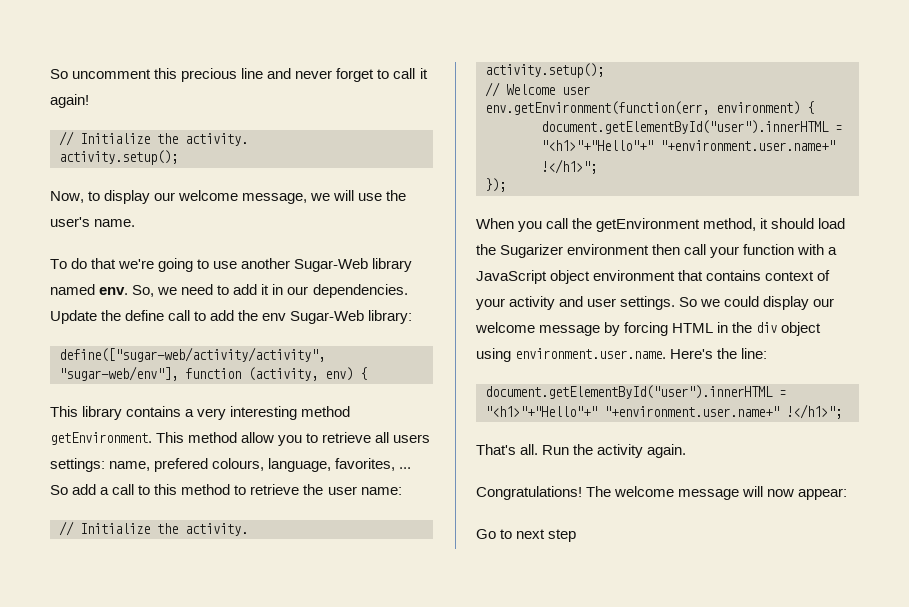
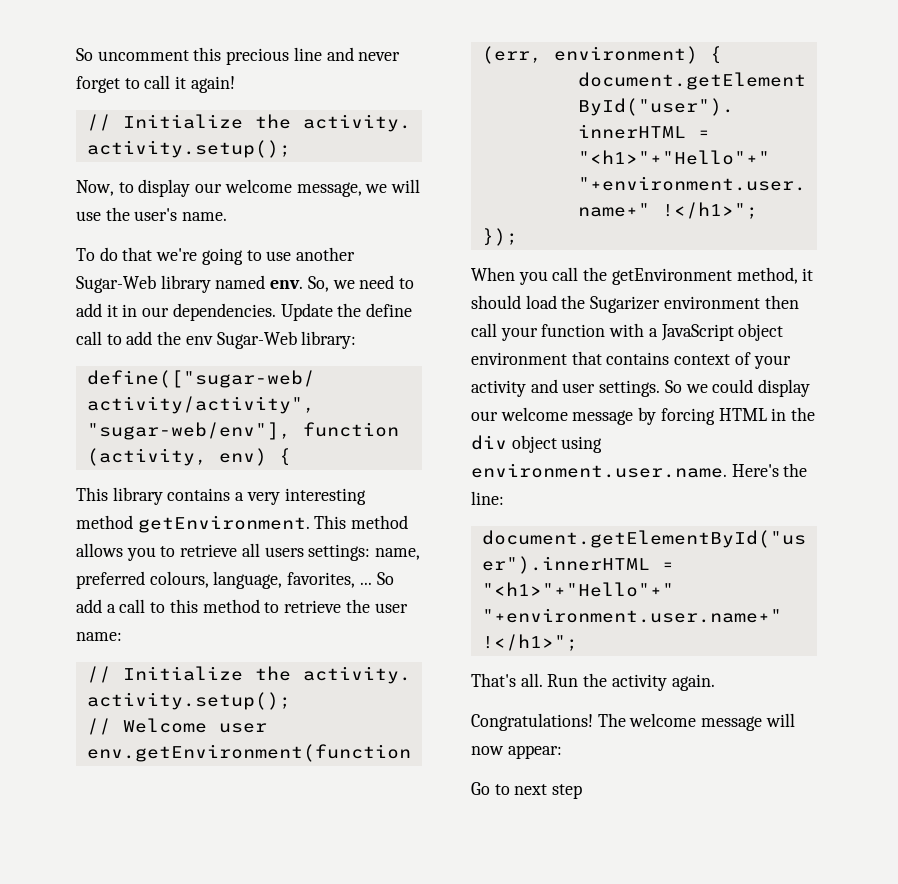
[241,432,275,443] allow -> [76,543,123,557] allows
[154,458,209,472] prefered -> [76,571,145,589] preferred

